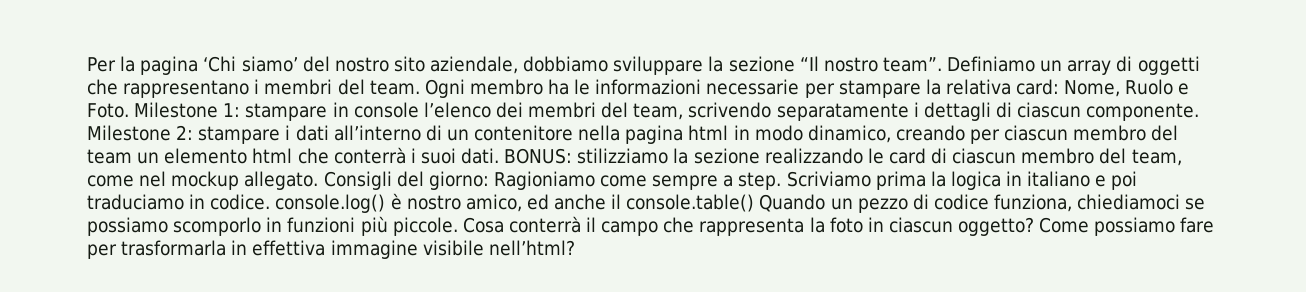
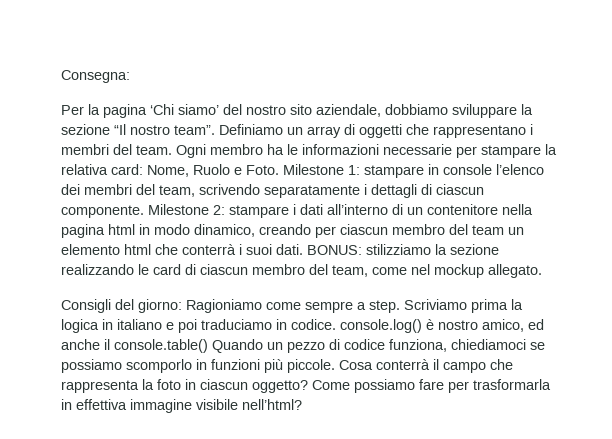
(87, 64) none -> [61,70,130,83] Consegna: //
(319, 180) none -> (542, 271) //

